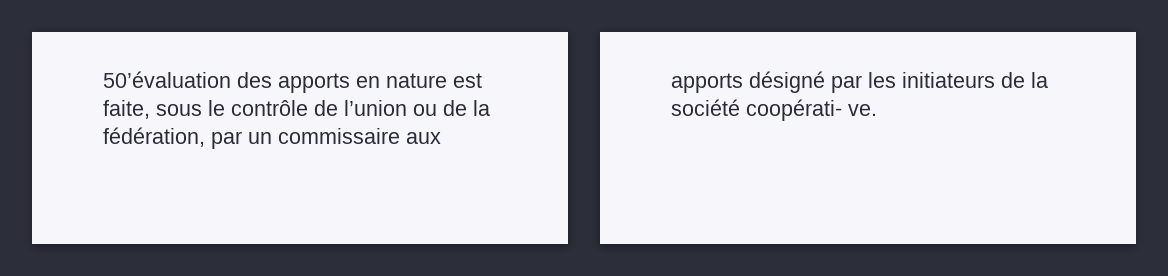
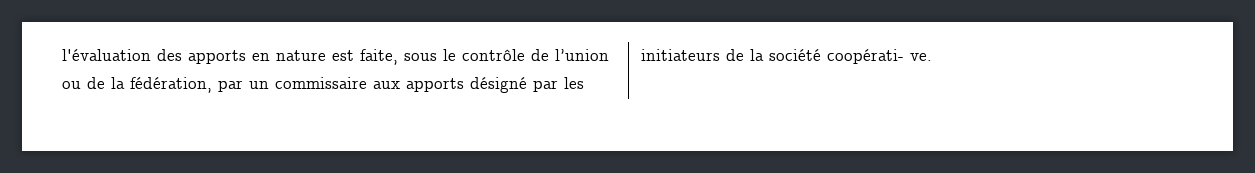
[103,71,231,88] 50’évaluation -> [62,49,151,61] l'évaluation

